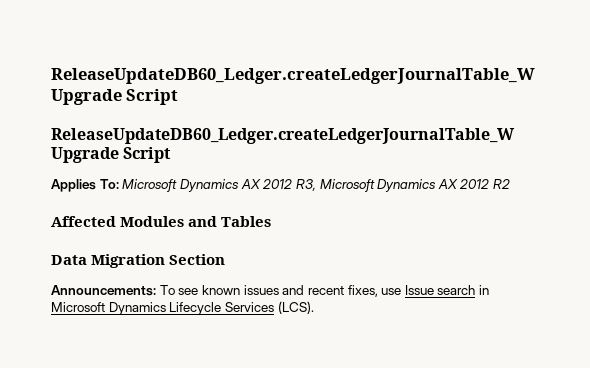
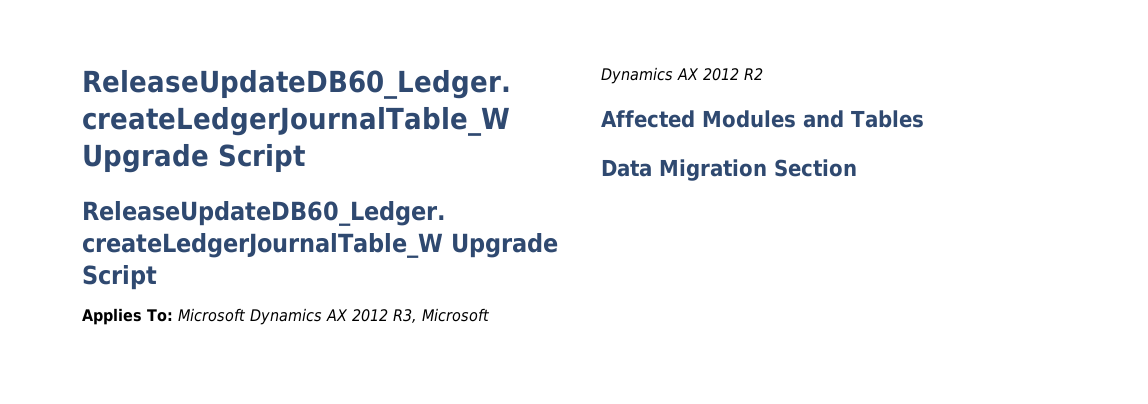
[51,285,490,297] [51,301,314,315] // Announcements: To see known issues and recent fixes, use Issue search in Microsoft Dynamics Lifecycle Services (LCS). -> (857, 168) none

